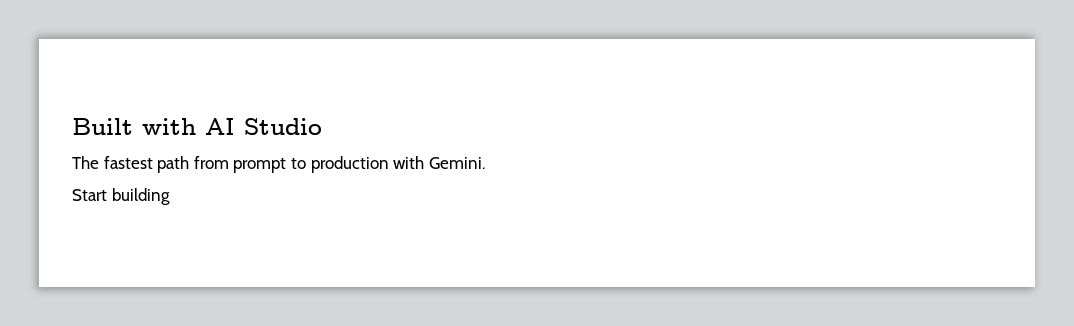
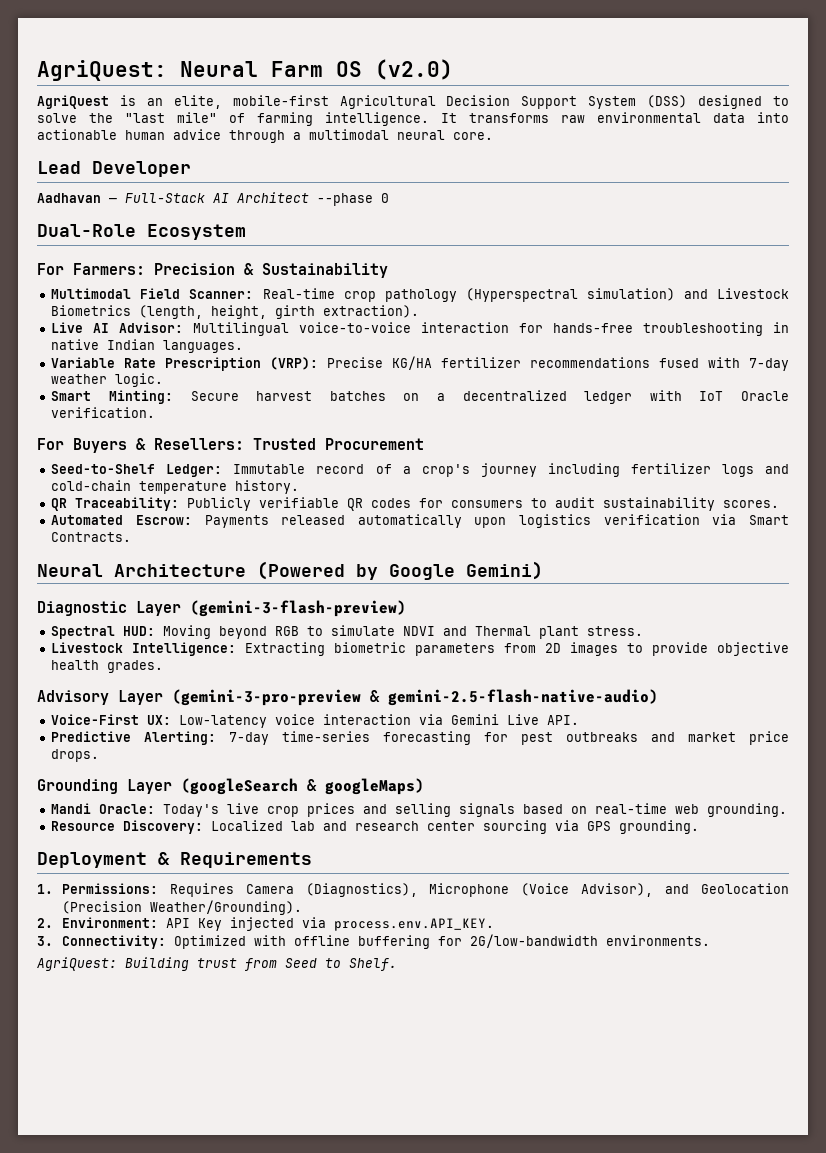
[72,118,322,135] [72,156,485,173] [72,188,170,205] Built with AI Studio // The fastest path from prompt to production with Gemini. // Start building -> [37,59,453,81] [37,95,789,109] [37,112,789,126] [37,129,493,143] [37,161,191,177] [37,192,389,206] [37,224,246,240] [37,263,388,278] [51,288,789,302] [51,305,420,319] [51,322,790,336] [51,339,244,353] [51,356,790,371] [51,373,164,387] [51,390,790,404] [51,407,156,418] [37,438,424,453] [51,463,790,477] [51,480,300,494] [51,497,780,511] [51,514,789,528] [51,532,132,542] [37,561,543,580] [37,600,406,617] [51,625,644,639] [51,642,790,656] [51,660,164,673] [37,689,658,706] [51,714,580,728] [51,731,790,745] [51,749,100,762] [37,778,424,795] [51,803,788,817] [51,820,700,834] [37,852,312,868] [37,883,790,897] [61,900,302,915] [37,917,494,931] [37,934,710,949] [37,957,397,971] AgriQuest: Neural Farm OS (v2.0) // AgriQuest is an elite, mobile-first Agricultural Decision Support System (DSS) designed to solve the "last mile" of farming intelligence. It transforms raw environmental data into actionable human advice through a multimodal neural core. // Lead Developer // Aadhavan — Full-Stack AI Architect --phase 0 // Dual-Role Ecosystem // For Farmers: Precision & Sustainability // Multimodal Field Scanner: Real-time crop pathology (Hyperspectral simulation) and Livestock Biometrics (length, height, girth extraction). // Live AI Advisor: Multilingual voice-to-voice interaction for hands-free troubleshooting in native Indian languages. // Variable Rate Prescription (VRP): Precise KG/HA fertilizer recommendations fused with 7-day weather logic. // Smart Minting: Secure harvest batches on a decentralized ledger with IoT Oracle verification. // For Buyers & Resellers: Trusted Procurement // Seed-to-Shelf Ledger: Immutable record of a crop's journey including fertilizer logs and cold-chain temperature history. // QR Traceability: Publicly verifiable QR codes for consumers to audit sustainability scores. // Automated Escrow: Payments released automatically upon logistics verification via Smart Contracts. // Neural Architecture (Powered by Google Gemini) // Diagnostic Layer (gemini-3-flash-preview) // Spectral HUD: Moving beyond RGB to simulate NDVI and Thermal plant stress. // Livestock Intelligence: Extracting biometric parameters from 2D images to provide objective health grades. // Advisory Layer (gemini-3-pro-preview & gemini-2.5-flash-native-audio) // Voice-First UX: Low-latency voice interaction via Gemini Live API. // Predictive Alerting: 7-day time-series forecasting for pest outbreaks and market price drops. // Grounding Layer (googleSearch & googleMaps) // Mandi Oracle: Today's live crop prices and selling signals based on real-time web grounding. // Resource Discovery: Localized lab and research center sourcing via GPS grounding. // Deployment & Requirements // 1. Permissions: Requires Camera (Diagnostics), Microphone (Voice Advisor), and Geolocation (Precision Weather/Grounding). // 2. Environment: API Key injected via process.env.API_KEY. // 3. Connectivity: Optimized with offline buffering for 2G/low-bandwidth environments. // AgriQuest: Building trust from Seed to Shelf.

